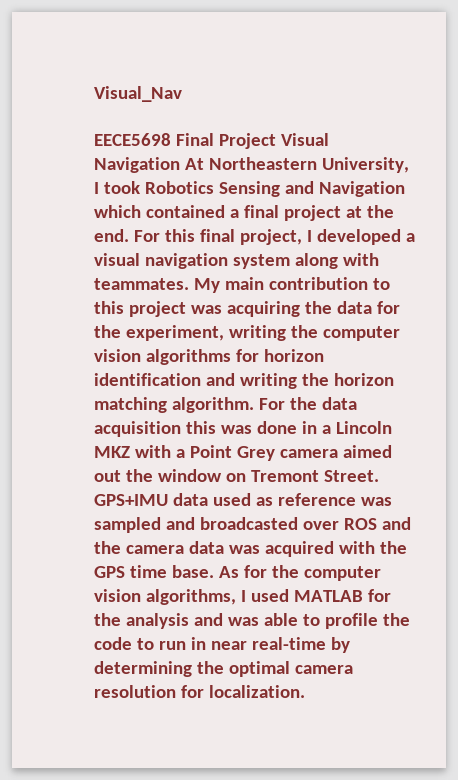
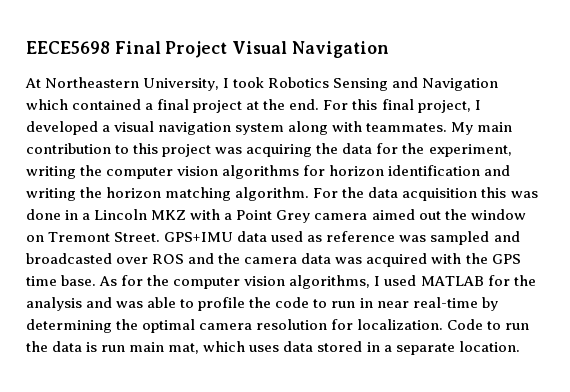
[94,86,182,102] Visual_Nav // -> (26, 47) none
(180, 165) none -> (389, 49) //
(305, 691) none -> [447,319,530,330] [26,341,520,355] Code to run the data is run main mat, which uses data stored in a separate location.

